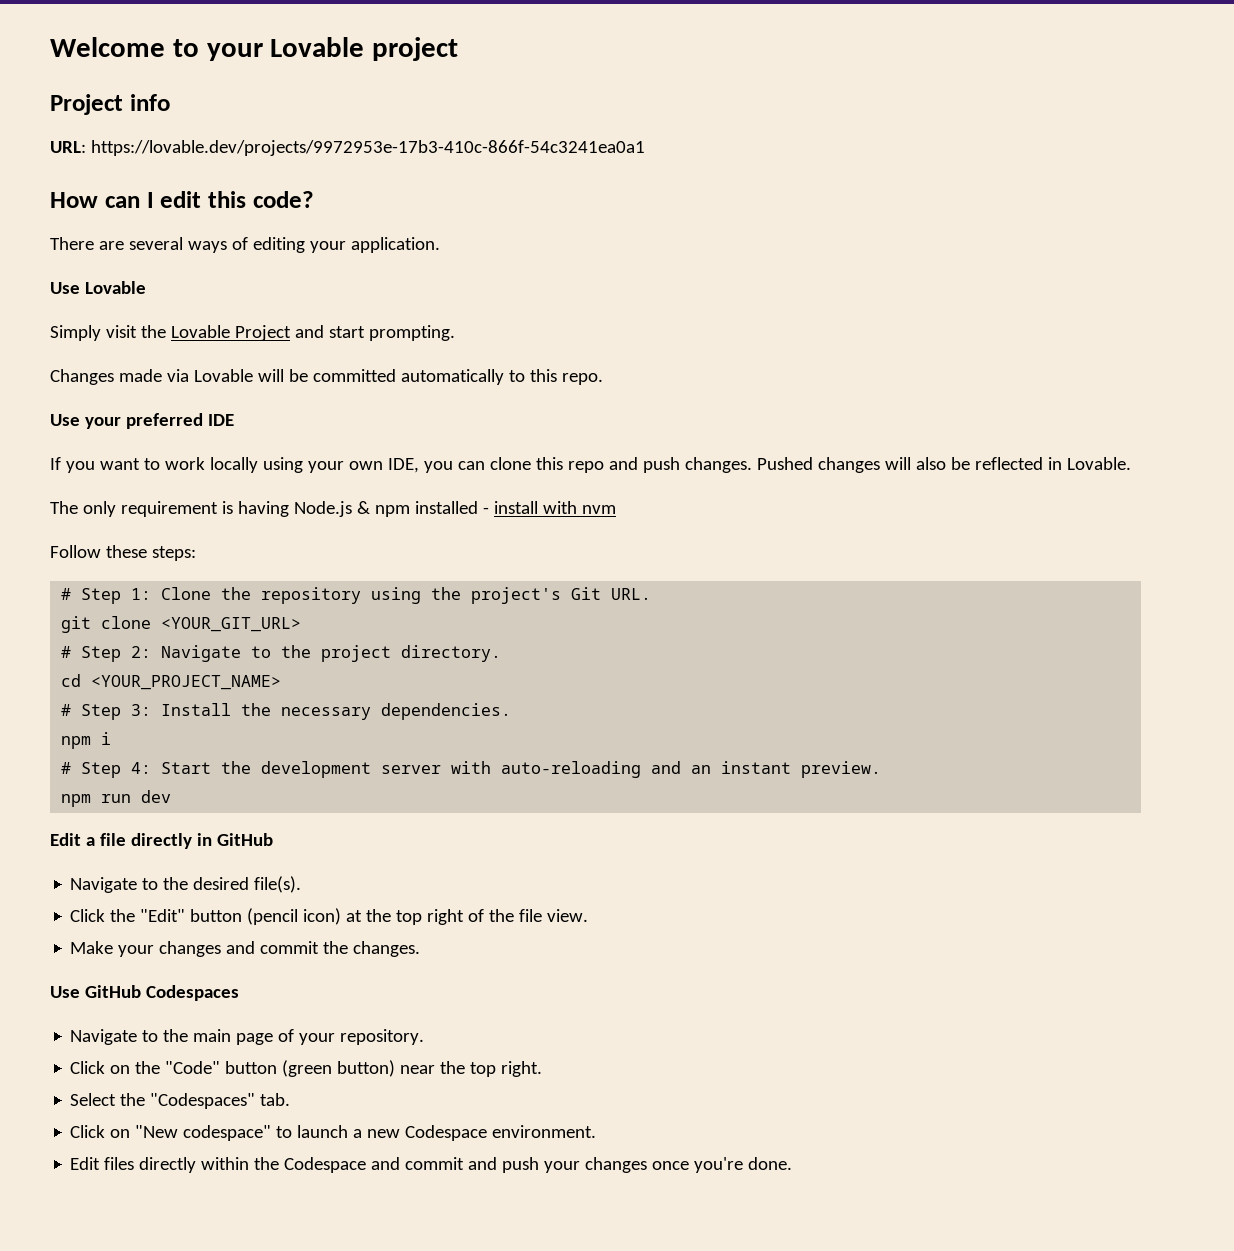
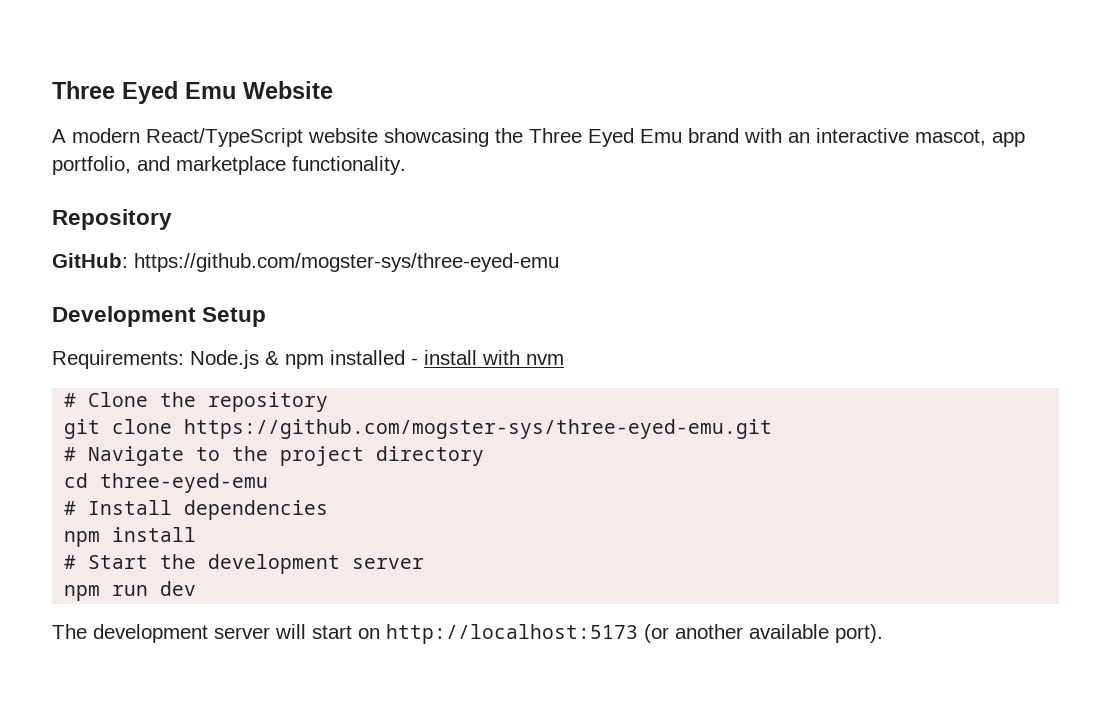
[50,37,459,61] [50,94,170,115] [50,140,645,156] [50,191,314,208] [50,237,440,253] [50,281,146,294] [50,325,455,341] [50,369,603,385] [50,413,234,429] [50,457,1131,473] [50,501,289,517] Welcome to your Lovable project // Project info // URL: https://lovable.dev/projects/9972953e-17b3-410c-866f-54c3241ea0a1 // How can I edit this code? // There are several ways of editing your application. // Use Lovable // Simply visit the Lovable Project and start prompting. // Changes made via Lovable will be committed automatically to this repo. // Use your preferred IDE // If you want to work locally using your own IDE, you can clone this repo and push changes. Pushed changes will also be reflected in Lovable. // The only requirement is having -> [52,81,333,104] [52,128,1025,147] [52,156,406,175] [52,209,172,230] [52,253,559,272] [52,306,267,327] [52,350,184,369] Three Eyed Emu Website // A modern React/TypeScript website showcasing the Three Eyed Emu brand with an interactive mascot, app portfolio, and marketplace functionality. // Repository // GitHub: https://github.com/mogster-sys/three-eyed-emu // Development Setup // Requirements:
[50,545,196,561] [61,588,152,604] // Follow these steps: // # Step 1: -> [64,393,77,407] // #
[371,587,652,604] using the project's Git URL. -> (329, 402) none
[161,617,302,632] [61,646,152,662] <YOUR_GIT_URL> // # Step 2: -> [184,419,773,439] [64,447,77,461] https://github.com/mogster-sys/three-eyed-emu.git // #
[401,645,502,662] directory. -> [376,446,485,466] directory
[91,675,282,690] [61,703,512,720] [61,732,112,749] [61,762,152,778] <YOUR_PROJECT_NAME> // # Step 3: Install the necessary dependencies. // npm i // # Step 4: -> [100,473,269,493] [64,500,329,520] [64,527,197,547] [64,555,77,569] three-eyed-emu // # Install dependencies // npm install // #
[451,761,882,778] [61,790,172,807] [50,833,273,849] [70,876,302,893] [70,908,589,925] [70,941,421,957] [50,985,239,1001] [70,1029,425,1045] [70,1060,543,1077] [70,1093,291,1109] [70,1125,597,1141] [70,1157,793,1173] with auto-reloading and an instant preview. // npm run dev // Edit a file directly in GitHub // Navigate to the desired file(s). // Click the "Edit" button (pencil icon) at the top right of the file view. // Make your changes and commit the changes. // Use GitHub Codespaces // Navigate to the main page of your repository. // Click on the "Code" button (green button) near the top right. // Select the "Codespaces" tab. // Click on "New codespace" to launch a new Codespace environment. // Edit files directly within the Codespace and commit and push your changes once you're done. -> [64,581,197,601] [52,624,883,644] // npm run dev // The development server will start on http://localhost:5173 (or another available port).

